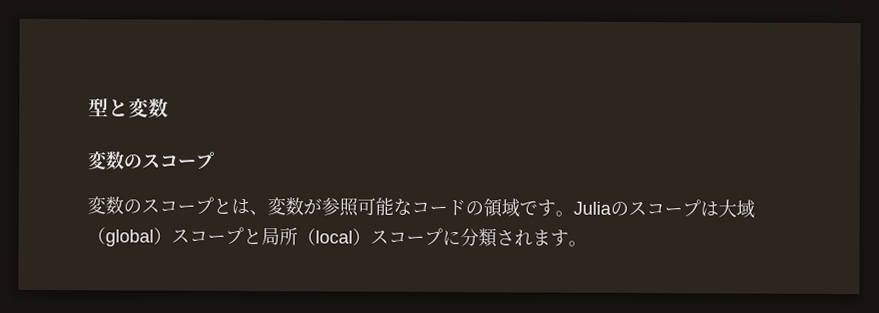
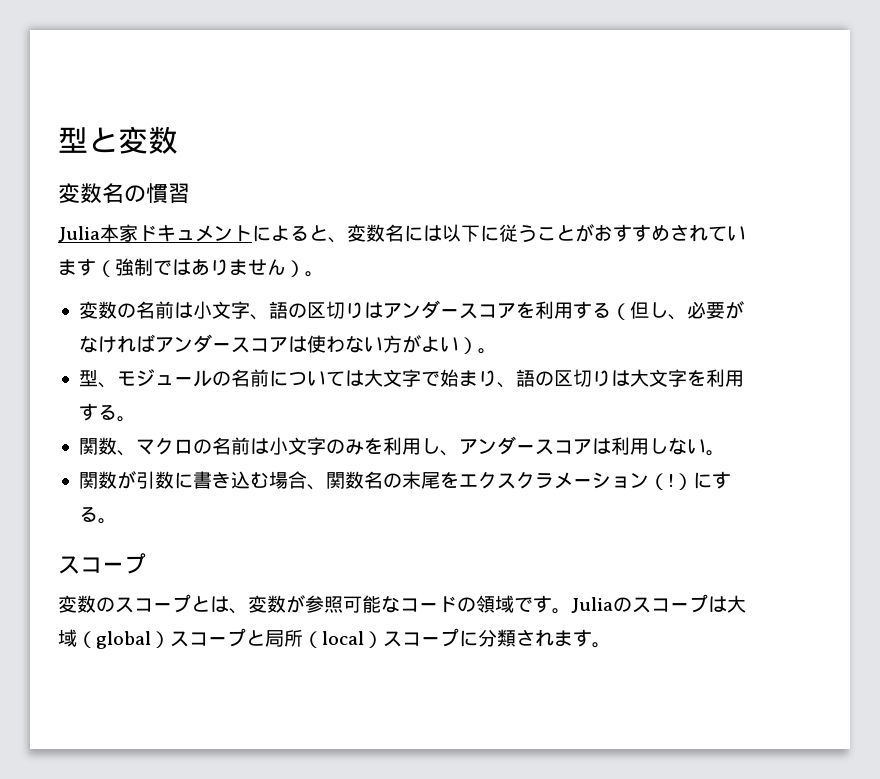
[123,154,143,169] の -> [102,183,190,204] [58,224,746,243] [58,258,324,277] [78,300,744,320] [78,334,497,354] [78,369,744,388] [78,403,136,422] [78,436,725,456] [78,471,731,490] [78,506,117,524] 名の慣習 // Julia本家ドキュメントによると、変数名には以下に従うことがおすすめされています（強制ではありません）。 // 変数の名前は小文字、語の区切りはアンダースコアを利用する（但し、必要がなければアンダースコアは使わない方がよい）。 // 型、モジュールの名前については大文字で始まり、語の区切りは大文字を利用する。 // 関数、マクロの名前は小文字のみを利用し、アンダースコアは利用しない。 // 関数が引数に書き込む場合、関数名の末尾をエクスクラメーション（!）にする。 //

